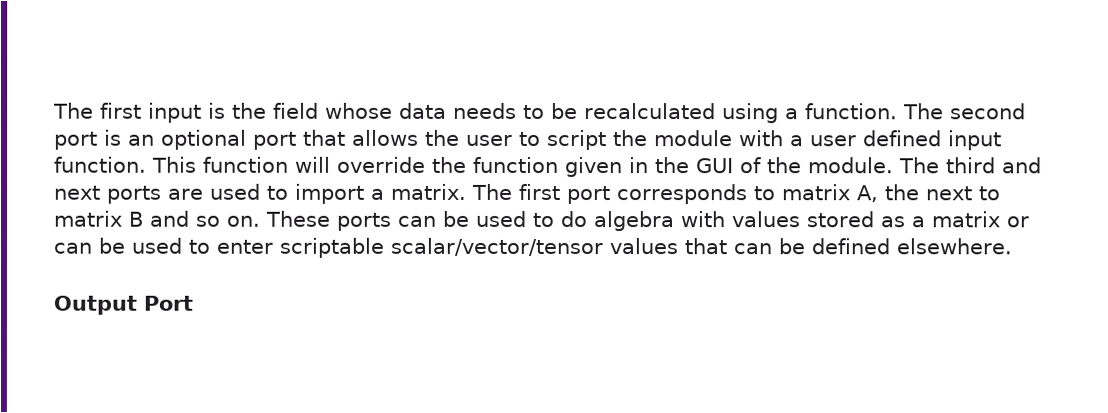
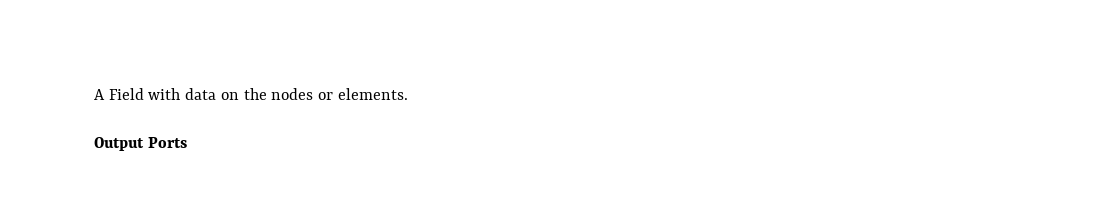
[53,102,1026,124] [54,129,1002,151] [54,156,1042,178] [54,183,1001,205] [53,210,1029,232] [53,237,1012,258] The first input is the field whose data needs to be recalculated using a function. The second port is an optional port that allows the user to script the module with a user defined input function. This function will override the function given in the GUI of the module. The third and next ports are used to import a matrix. The first port corresponds to matrix A, the next to matrix B and so on. These ports can be used to do algebra with values stored as a matrix or can be used to enter scriptable scalar/vector/tensor values that can be defined elsewhere. -> [94,88,408,100] A Field with data on the nodes or elements.
[143,295,193,311] Port -> [147,137,187,148] Ports

